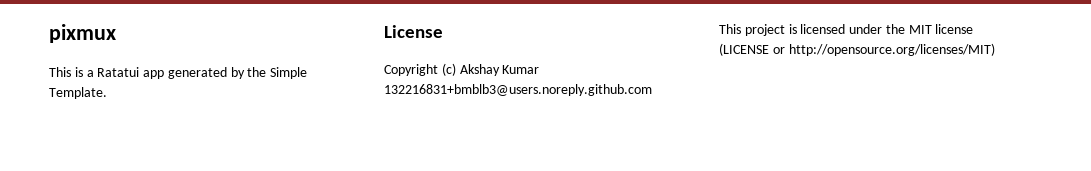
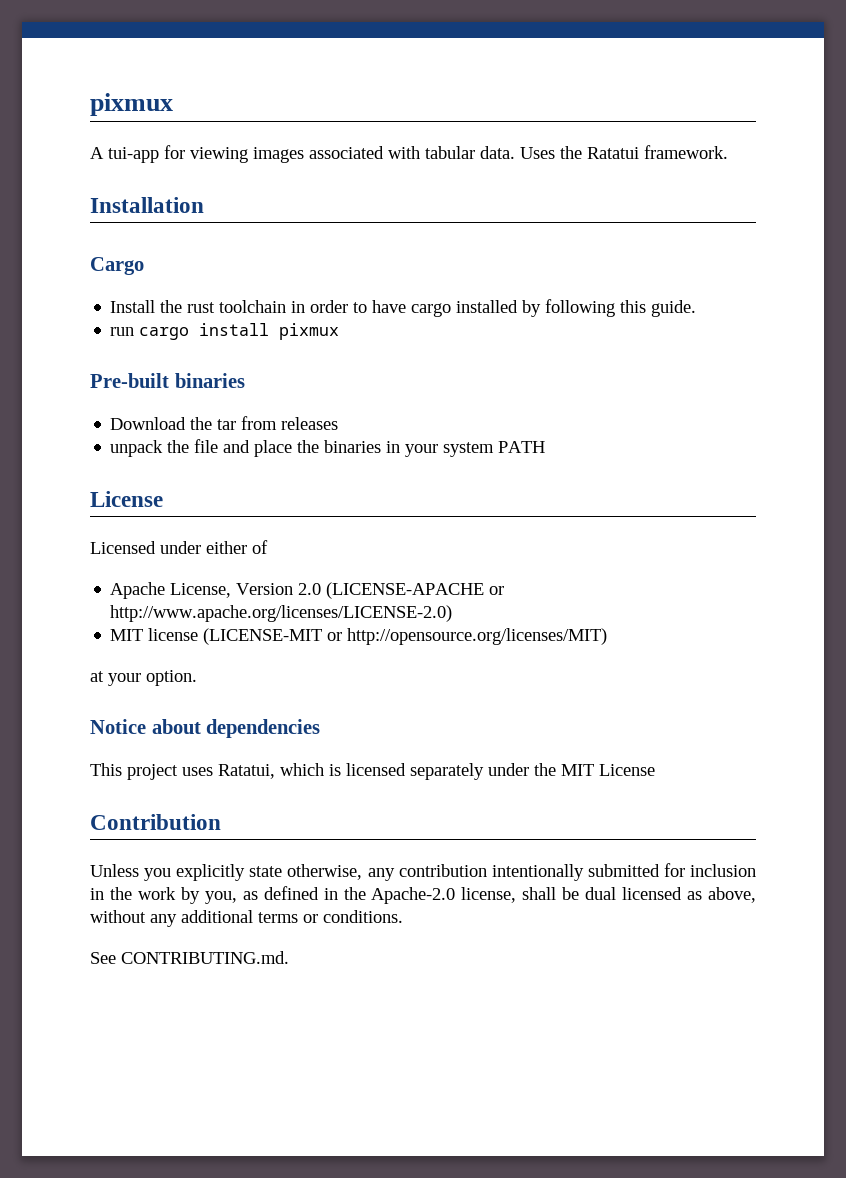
[49,24,116,43] [49,67,308,79] [49,87,107,99] [384,25,443,38] [384,63,540,76] [384,84,652,96] pixmux // This is a Ratatui app generated by the Simple Template. // License // Copyright (c) Akshay Kumar 132216831+bmblb3@users.noreply.github.com -> [90,93,173,116] [90,145,728,163] [90,197,204,213] [90,257,144,275] [110,299,697,317] [110,323,340,340] [90,373,245,388] [110,416,339,430] [110,439,546,457] [90,491,163,507] [90,540,268,554] [110,582,505,599] [110,605,453,622] [110,628,608,645] [90,670,197,686] [90,719,321,738] pixmux // A tui-app for viewing images associated with tabular data. Uses the Ratatui framework. // Installation // Cargo // Install the rust toolchain in order to have cargo installed by following this guide. // run cargo install pixmux // Pre-built binaries // Download the tar from releases // unpack the file and place the binaries in your system PATH // License // Licensed under either of // Apache License, Version 2.0 (LICENSE-APACHE or http://www.apache.org/licenses/LICENSE-2.0) // MIT license (LICENSE-MIT or http://opensource.org/licenses/MIT) // at your option. // Notice about dependencies
(785, 30) none -> [182,763,324,779] uses Ratatui, which
(846, 29) none -> [410,763,484,780] separately
[935,24,974,34] [719,43,995,56] license (LICENSE or http://opensource.org/licenses/MIT) -> [599,764,655,776] [90,814,221,830] [90,863,757,881] [90,886,756,904] [90,910,403,927] [90,951,289,964] License // Contribution // Unless you explicitly state otherwise, any contribution intentionally submitted for inclusion in the work by you, as defined in the Apache-2.0 license, shall be dual licensed as above, without any additional terms or conditions. // See CONTRIBUTING.md.

